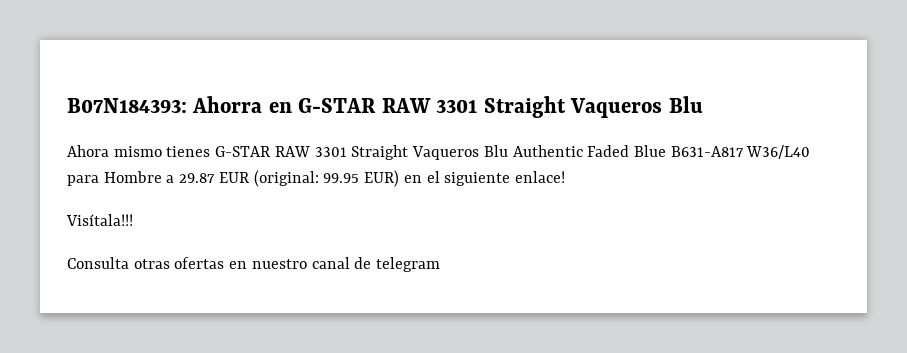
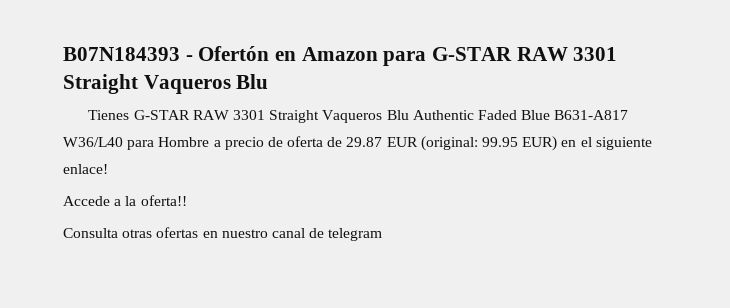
[67,96,292,113] B07N184393: Ahorra en -> [63,46,427,66] B07N184393 - Ofertón en Amazon para
[67,145,211,157] Ahora mismo tienes -> [88,110,130,120] Tienes
(175, 179) none -> [224,136,343,150] precio de oferta de
[66,214,133,226] Visítala!!! -> [63,195,187,206] Accede a la oferta!!

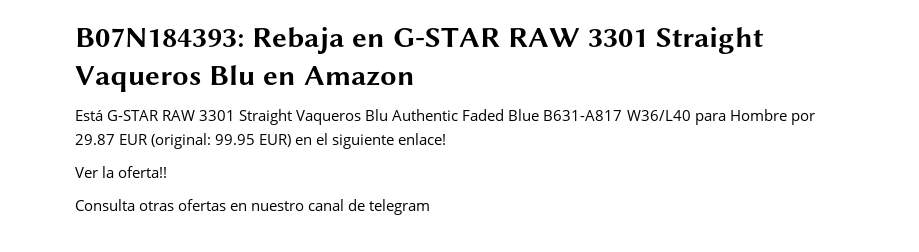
[63,46,618,66] [63,74,269,94] [88,110,130,120] B07N184393 - Ofertón en Amazon para G-STAR RAW 3301 Straight Vaqueros Blu // Tienes -> [75,26,764,54] [75,65,415,92] [75,110,103,121] B07N184393: Rebaja en G-STAR RAW 3301 Straight Vaqueros Blu en Amazon // Está
[213,136,343,150] a precio de oferta de -> [790,113,815,125] por
[63,196,122,206] Accede a -> [75,167,98,178] Ver

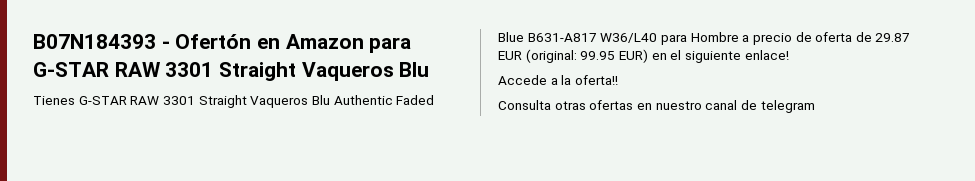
[75,26,764,54] [75,65,415,92] [75,110,103,121] B07N184393: Rebaja en G-STAR RAW 3301 Straight Vaqueros Blu en Amazon // Está -> [33,34,412,53] [33,62,430,81] [33,96,75,105] B07N184393 - Ofertón en Amazon para G-STAR RAW 3301 Straight Vaqueros Blu // Tienes
[790,113,815,125] por -> [742,32,872,45] a precio de oferta de
[75,167,98,178] Ver -> [498,75,558,85] Accede a

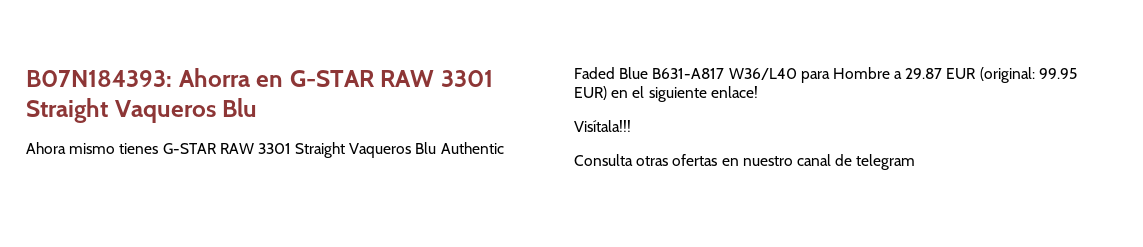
[33,34,412,53] B07N184393 - Ofertón en Amazon para -> [26,68,284,87] B07N184393: Ahorra en
[33,96,75,105] Tienes -> [26,142,159,154] Ahora mismo tienes
[752,32,872,45] precio de oferta de -> (903, 75) none
[498,75,618,85] Accede a la oferta!! -> [574,120,631,132] Visítala!!!

